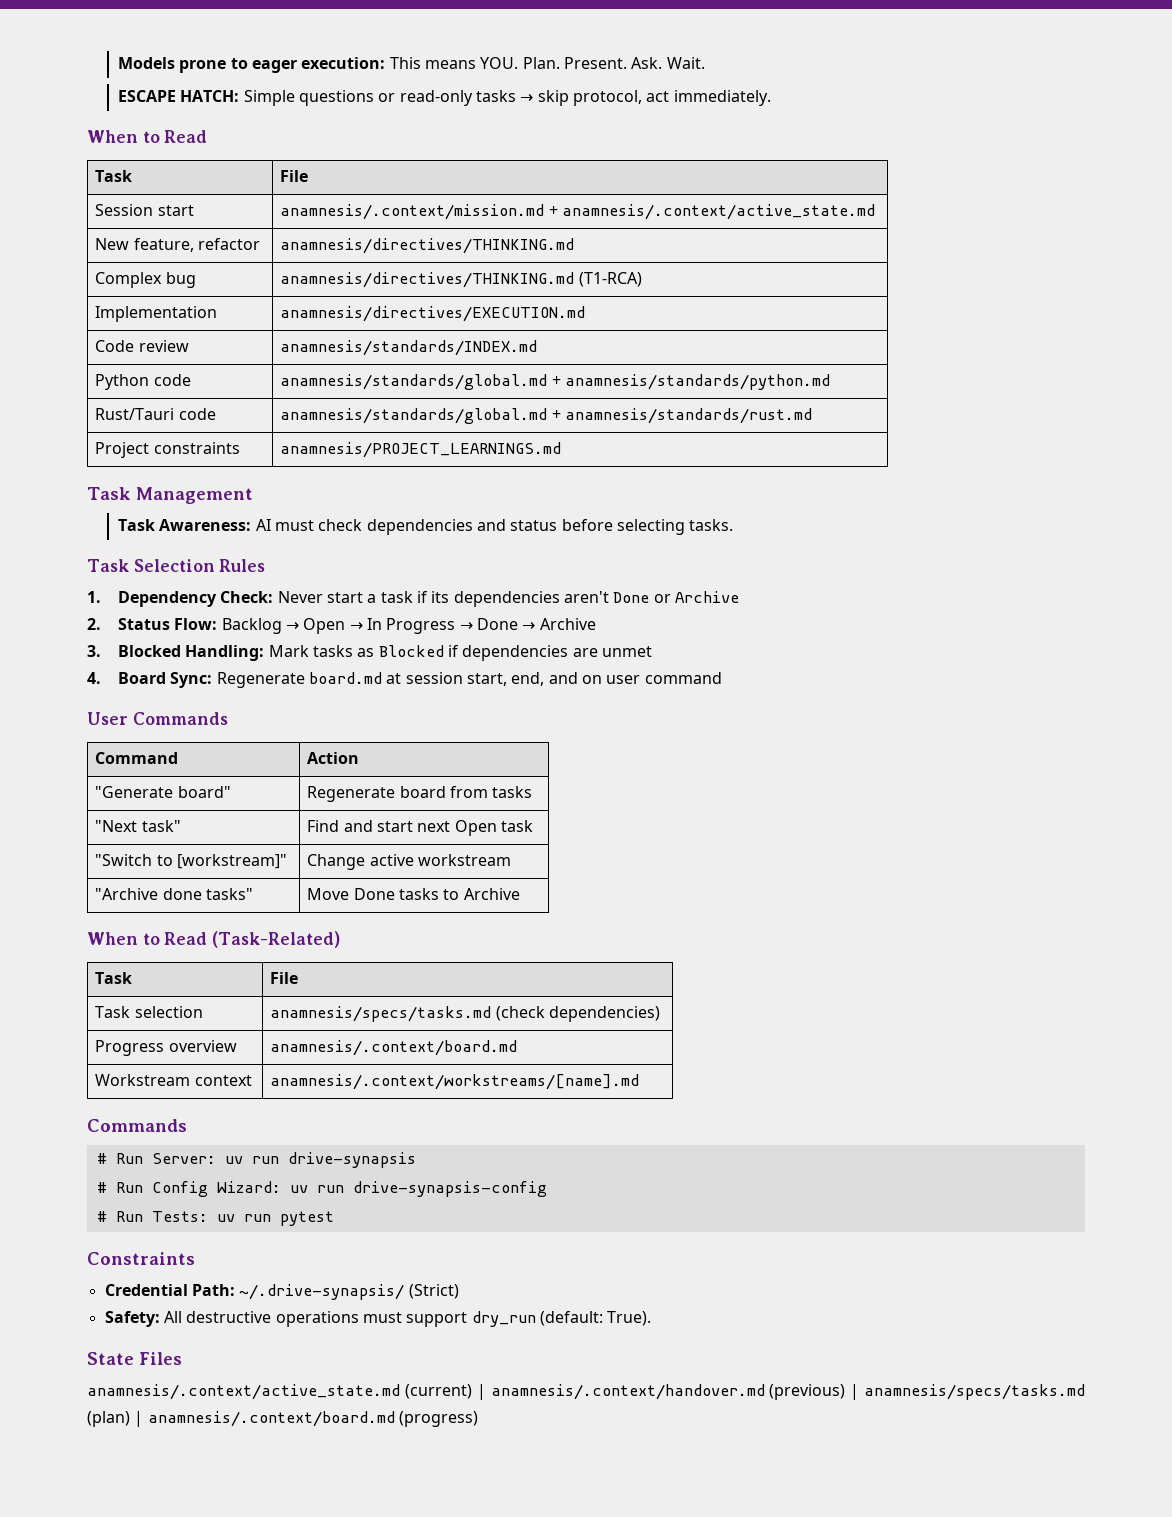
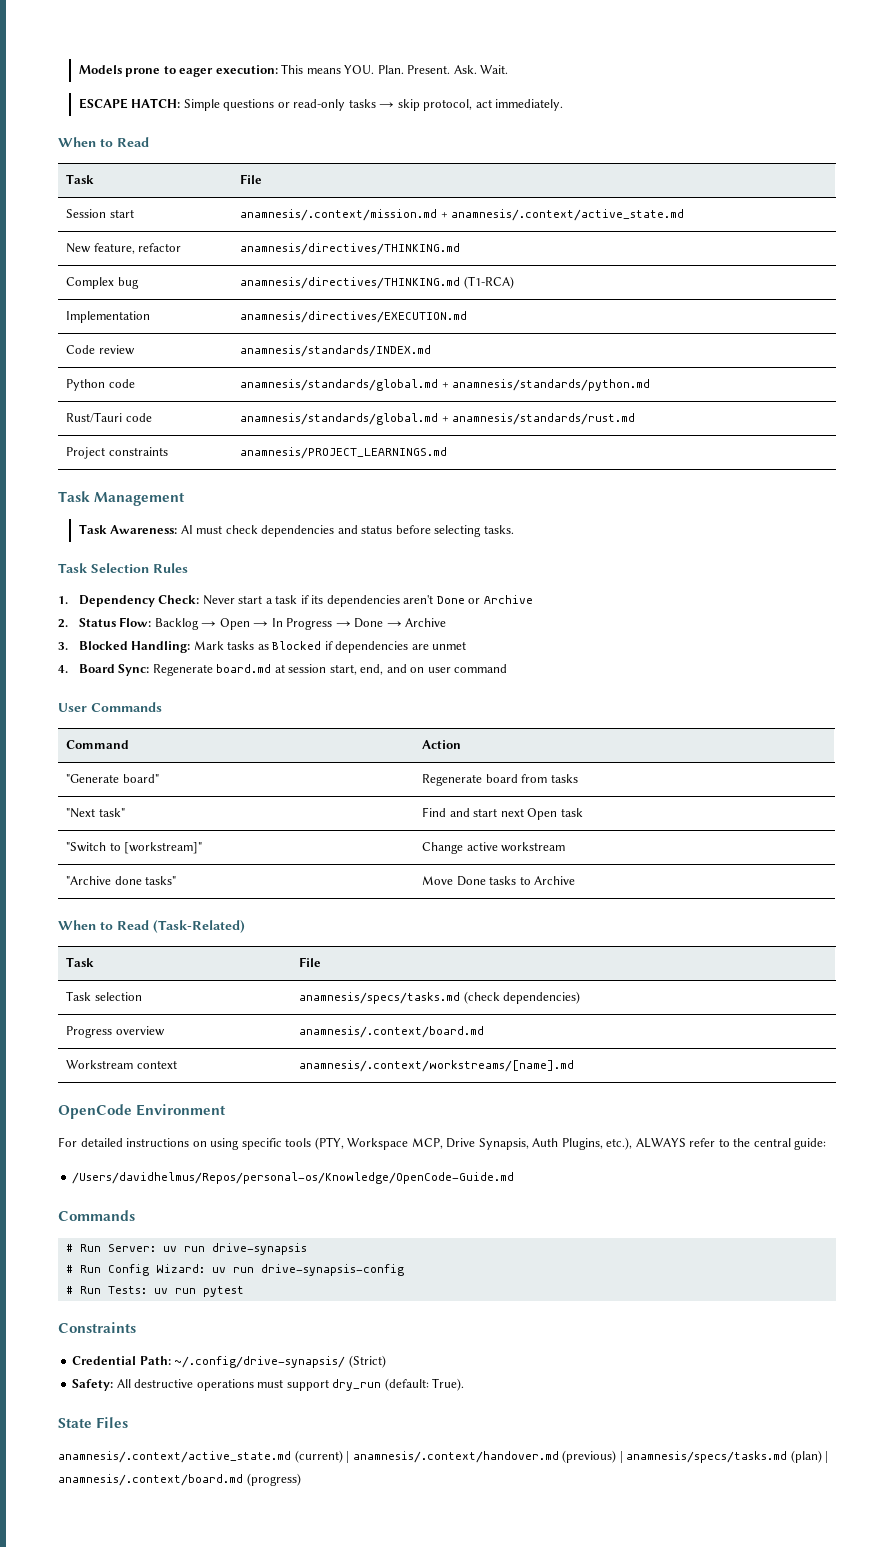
(640, 1082) none -> [58,1104,227,1119] [58,1137,827,1150] [72,1172,515,1184] // OpenCode Environment // For detailed instructions on using specific tools (PTY, Workspace MCP, Drive Synapsis, Auth Plugins, etc.), ALWAYS refer to the central guide: // /Users/davidhelmus/Repos/personal-os/Knowledge/OpenCode-Guide.md
[239,1284,405,1300] ~/.drive-synapsis/ -> [174,1356,346,1368] ~/.config/drive-synapsis/

